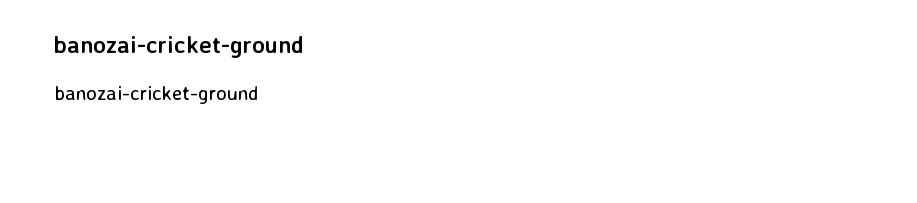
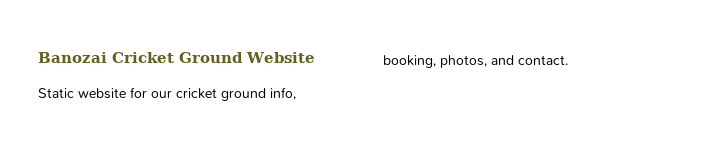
[54,36,304,58] [54,86,258,104] banozai-cricket-ground // banozai-cricket-ground -> [38,52,315,63] [38,87,296,101] [383,55,568,68] Banozai Cricket Ground Website // Static website for our cricket ground info, booking, photos, and contact.

